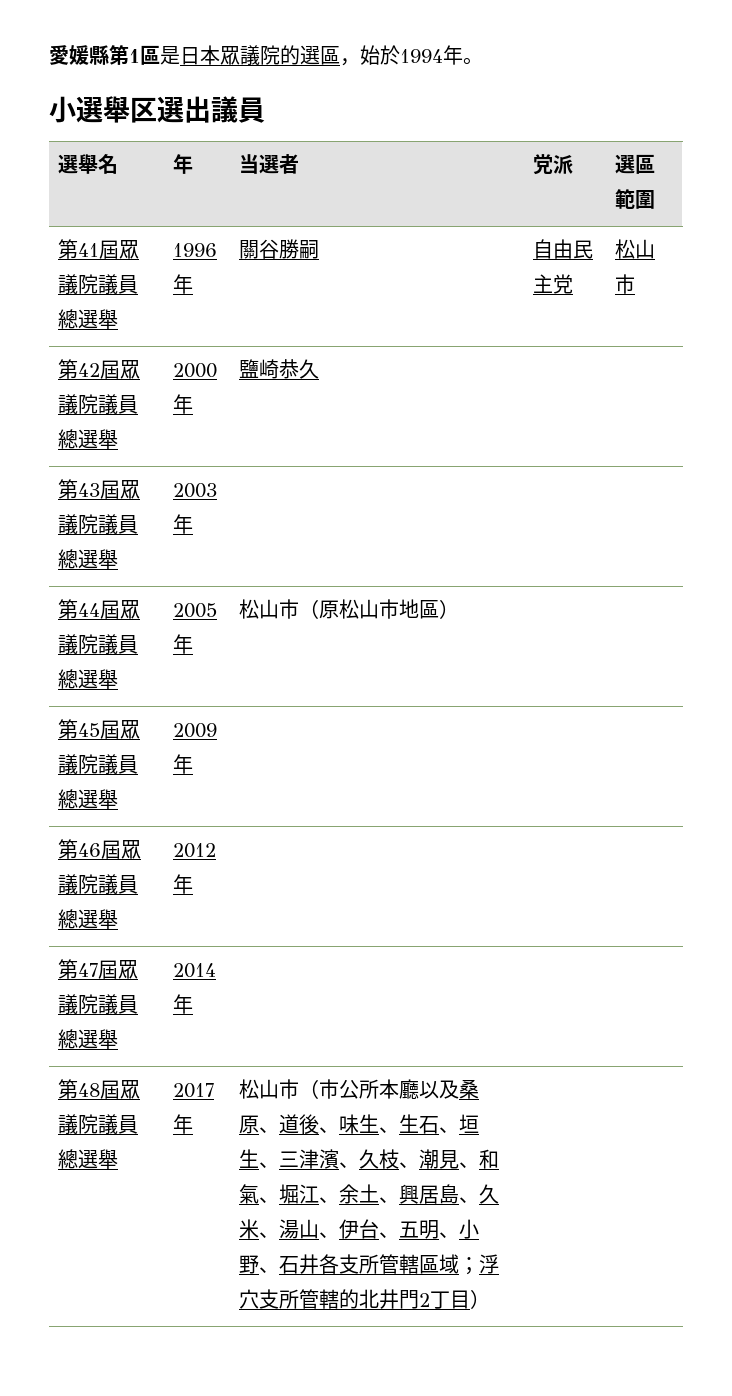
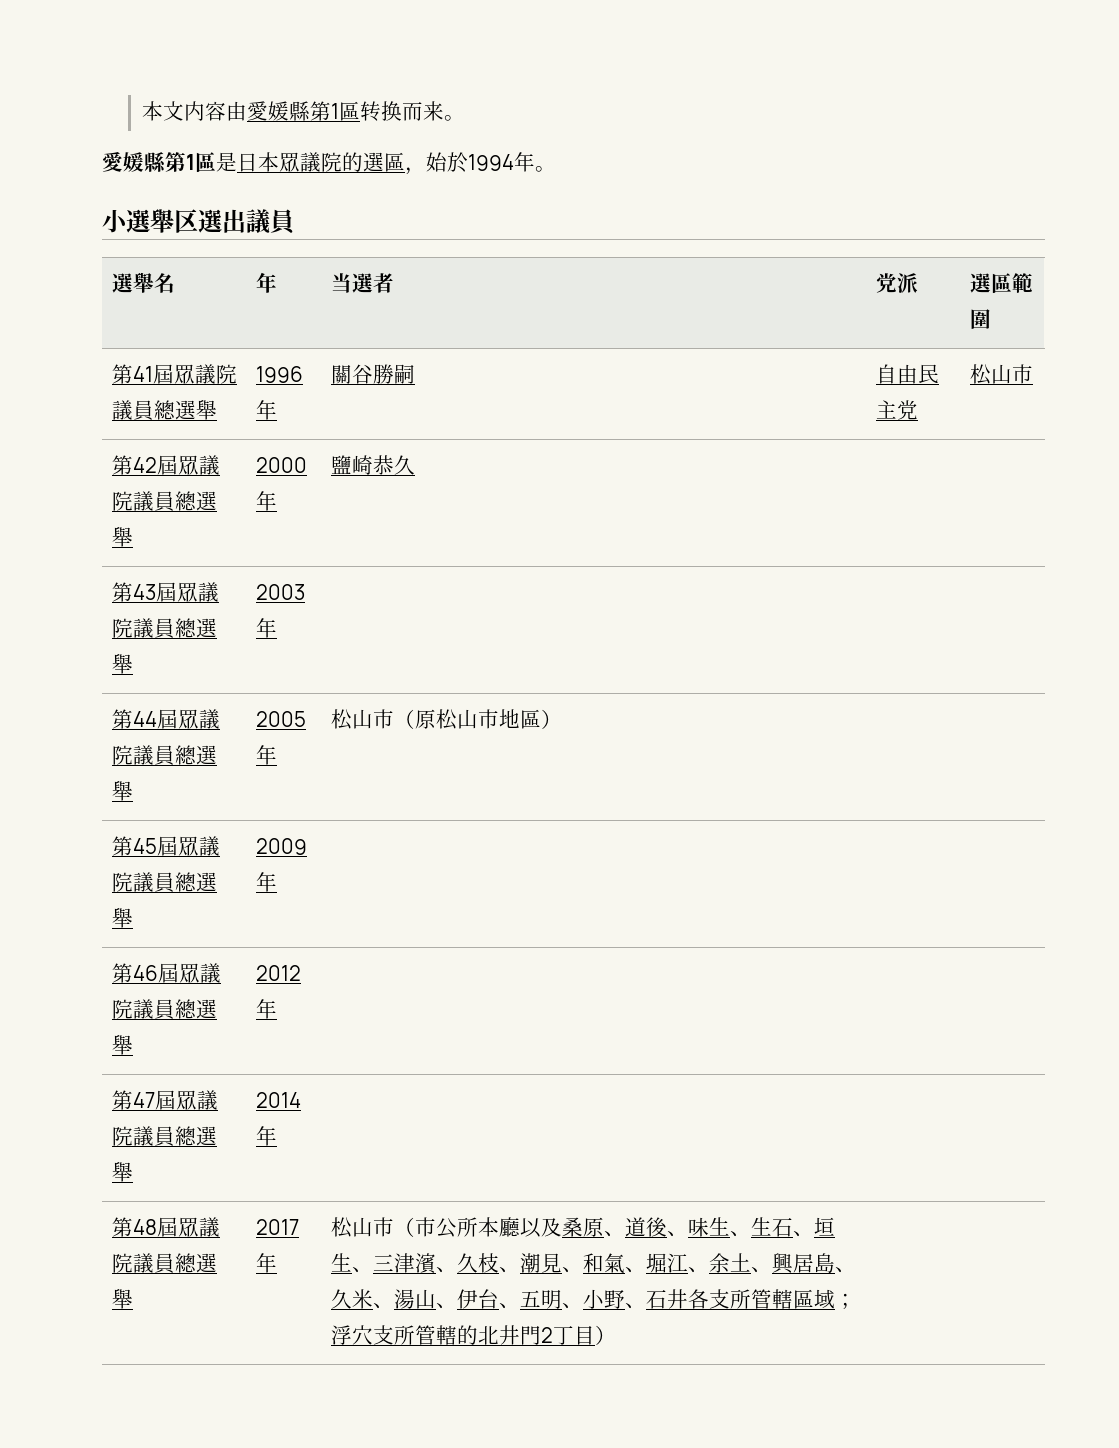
(49, 55) none -> [142,101,466,122] 本文内容由愛媛縣第1區转换而来。 //

